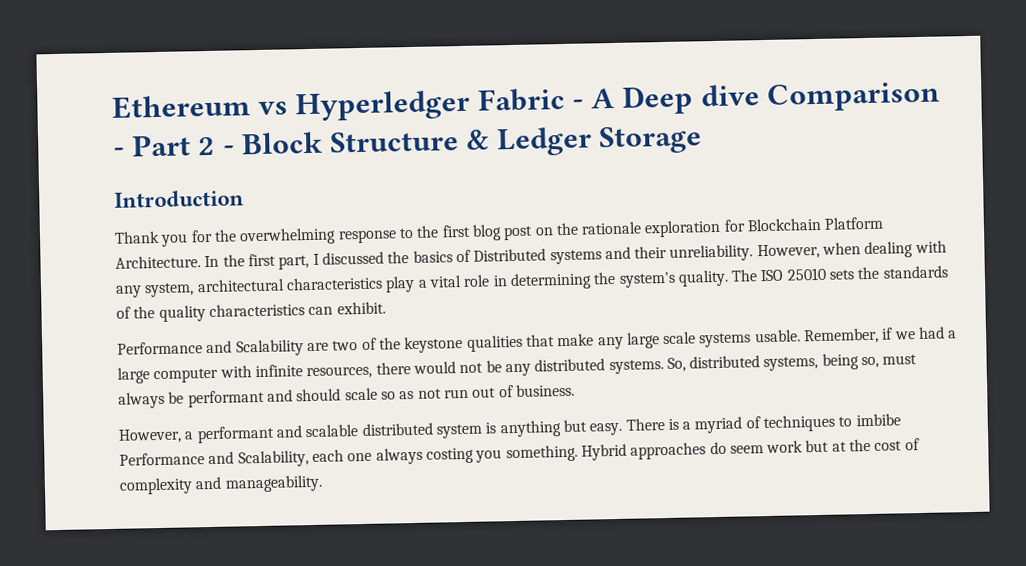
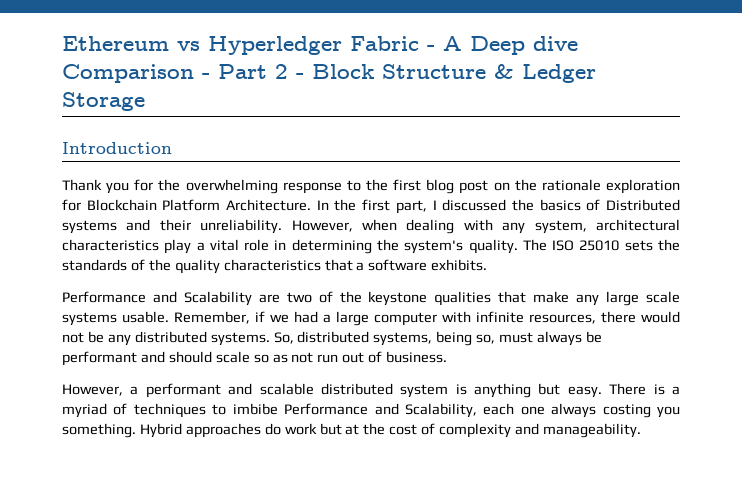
[308,301,386,316] can exhibit. -> [324,259,488,271] that a software exhibits.
[729,445,764,454] seem -> (281, 429) none

